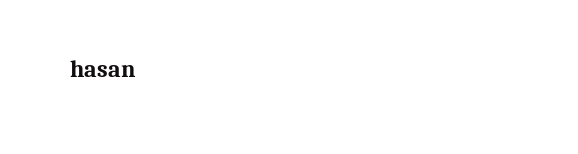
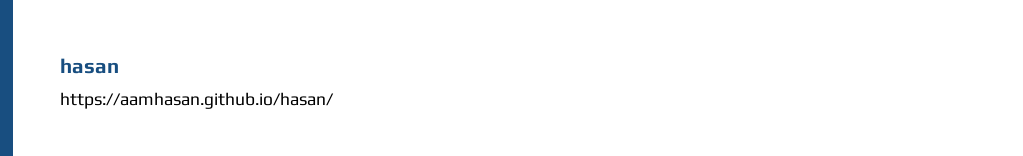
(136, 68) none -> [60,92,334,109] // https://aamhasan.github.io/hasan/

